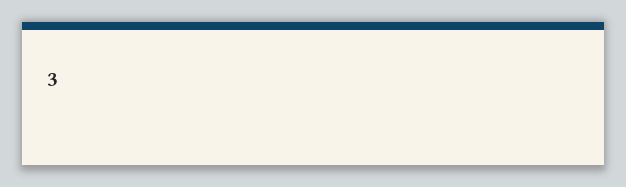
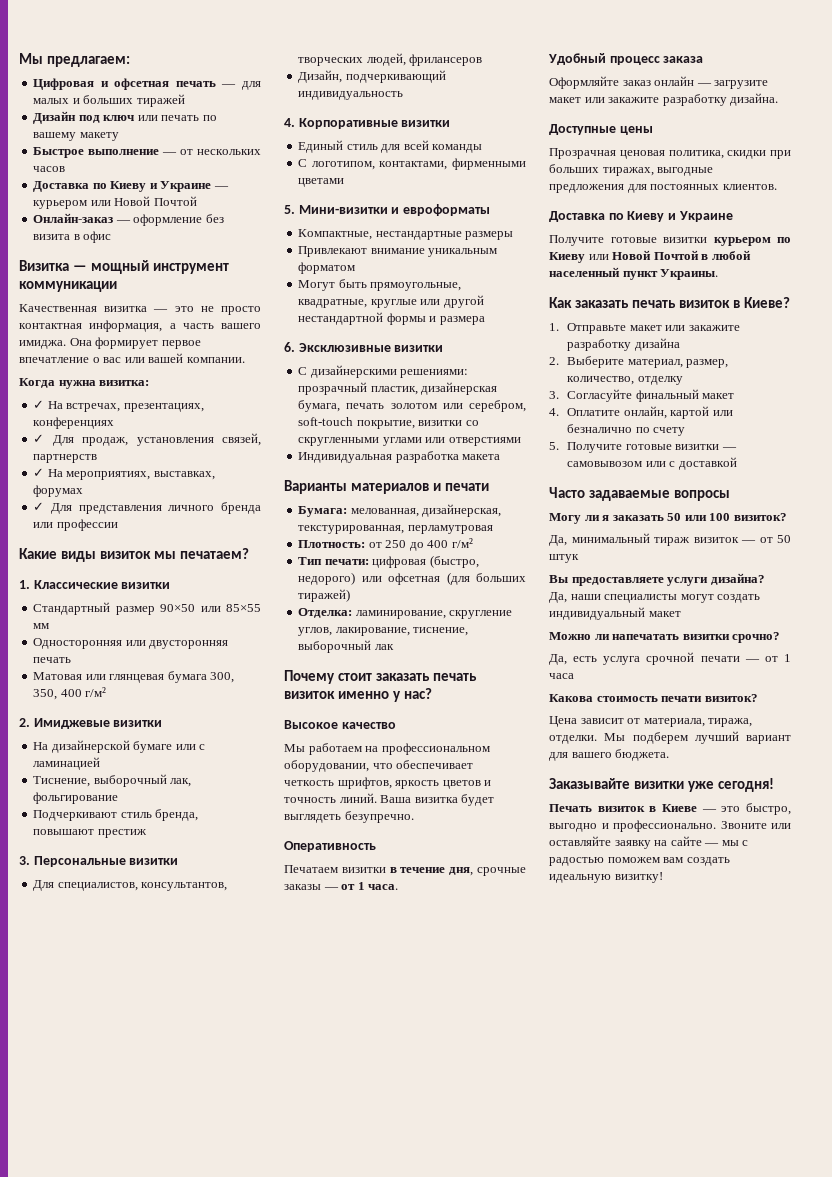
[47,73,58,86] 3 -> [19,53,130,67] [33,78,261,90] [33,94,185,107] [33,111,217,124] [33,132,119,141] [33,147,261,158] [33,166,66,172] [33,181,229,192] [33,196,197,209] [33,213,224,226] [33,231,112,243] [19,260,229,274] [19,281,117,292] [19,304,261,315] [19,320,261,332] [19,337,201,349] [19,353,245,363] [19,378,150,389] [33,400,204,412] [33,417,115,429] [33,433,261,446] [33,454,98,463] [33,468,215,480] [33,485,84,497] [33,502,261,514] [33,519,118,531] [19,548,249,562] [19,580,171,589] [33,602,261,615] [33,623,50,629] [33,638,229,649] [33,657,72,663] [33,671,235,683] [33,687,107,700] [19,718,163,729] [33,740,206,753] [33,757,101,770] [33,774,192,787] [33,792,119,804] [33,809,199,821] [33,829,147,838] [19,856,179,867] [33,880,228,891] [298,53,483,66] [298,70,446,83] [298,91,404,100] [284,118,451,129] [298,140,483,153] [298,158,526,170] [298,178,345,187] [284,204,490,216] [298,229,514,240] [298,246,498,257] [298,262,356,274] [298,279,462,291] [298,295,484,308] [298,312,485,325] [284,342,444,352] [298,365,469,378] [298,382,498,395] [298,400,526,412] [298,417,479,429] [298,437,521,446] [298,451,501,463] [284,480,489,494] [298,504,502,517] [298,525,493,534] [298,538,473,551] [298,555,479,568] [298,572,526,585] [298,589,351,602] [298,608,513,619] [298,627,469,636] [298,640,394,653] [284,670,477,684] [284,688,432,702] [284,720,396,729] [284,743,490,755] [284,760,474,772] [284,777,492,789] [284,793,495,806] [284,811,414,823] [284,841,376,852] [284,865,526,876] [284,882,399,890] [548,53,704,65] [549,76,769,89] [549,93,779,106] [549,124,653,135] [549,148,791,159] [549,164,714,176] [549,184,777,193] [549,211,733,222] [549,235,791,246] [549,250,751,263] [549,267,719,280] [549,297,790,308] [549,323,740,334] [567,338,680,351] [549,356,729,368] [567,376,683,385] [549,389,735,402] [549,406,733,419] [567,424,686,436] [549,442,737,453] [567,457,737,470] [549,487,730,501] [549,513,787,524] [549,533,791,546] [549,554,579,563] [549,573,765,586] [549,592,761,603] [549,607,681,620] [549,632,781,643] [549,652,791,665] [549,673,574,679] [549,694,758,702] [549,716,753,727] [549,731,791,744] [549,749,670,761] [549,778,774,792] [549,803,791,815] [549,820,791,832] [549,836,749,849] [549,857,730,866] [549,872,663,883] Мы предлагаем: // Цифровая и офсетная печать — для малых и больших тиражей // Дизайн под ключ или печать по вашему макету // Быстрое выполнение — от нескольких часов // Доставка по Киеву и Украине — курьером или Новой Почтой // Онлайн-заказ — оформление без визита в офис // Визитка — мощный инструмент коммуникации // Качественная визитка — это не просто контактная информация, а часть вашего имиджа. Она формирует первое впечатление о вас или вашей компании. // Когда нужна визитка: // ✓ На встречах, презентациях, конференциях // ✓ Для продаж, установления связей, партнерств // ✓ На мероприятиях, выставках, форумах // ✓ Для представления личного бренда или профессии // Какие виды визиток мы печатаем? // 1. Классические визитки // Стандартный размер 90×50 или 85×55 мм // Односторонняя или двусторонняя печать // Матовая или глянцевая бумага 300, 350, 400 г/м² // 2. Имиджевые визитки // На дизайнерской бумаге или с ламинацией // Тиснение, выборочный лак, фольгирование // Подчеркивают стиль бренда, повышают престиж // 3. Персональные визитки // Для специалистов, консультантов, творческих людей, фрилансеров // Дизайн, подчеркивающий индивидуальность // 4. Корпоративные визитки // Единый стиль для всей команды // С логотипом, контактами, фирменными цветами // 5. Мини-визитки и евроформаты // Компактные, нестандартные размеры // Привлекают внимание уникальным форматом // Могут быть прямоугольные, квадратные, круглые или другой нестандартной формы и размера // 6. Эксклюзивные визитки // С дизайнерскими решениями: прозрачный пластик, дизайнерская бумага, печать золотом или серебром, soft-touch покрытие, визитки со скругленными углами или отверстиями // Индивидуальная разработка макета // Варианты материалов и печати // Бумага: мелованная, дизайнерская, текстурированная, перламутровая // Плотность: от 250 до 400 г/м² // Тип печати: цифровая (быстро, недорого) или офсетная (для больших тиражей) // Отделка: ламинирование, скругление углов, лакирование, тиснение, выборочный лак // Почему стоит заказать печать визиток именно у нас? // Высокое качество // Мы работаем на профессиональном оборудовании, что обеспечивает четкость шрифтов, яркость цветов и точность линий. Ваша визитка будет выглядеть безупречно. // Оперативность // Печатаем визитки в течение дня, срочные заказы — от 1 часа. // Удобный процесс заказа // Оформляйте заказ онлайн — загрузите макет или закажите разработку дизайна. // Доступные цены // Прозрачная ценовая политика, скидки при больших тиражах, выгодные предложения для постоянных клиентов. // Доставка по Киеву и Украине // Получите готовые визитки курьером по Киеву или Новой Почтой в любой населенный пункт Украины. // Как заказать печать визиток в Киеве? // 1. Отправьте макет или закажите разработку дизайна // 2. Выберите материал, размер, количество, отделку // 3. Согласуйте финальный макет // 4. Оплатите онлайн, картой или безналично по счету // 5. Получите готовые визитки — самовывозом или с доставкой // Часто задаваемые вопросы // Могу ли я заказать 50 или 100 визиток? // Да, минимальный тираж визиток — от 50 штук // Вы предоставляете услуги дизайна? // Да, наши специалисты могут создать индивидуальный макет // Можно ли напечатать визитки срочно? // Да, есть услуга срочной печати — от 1 часа // Какова стоимость печати визиток? // Цена зависит от материала, тиража, отделки. Мы подберем лучший вариант для вашего бюджета. // Заказывайте визитки уже сегодня! // Печать визиток в Киеве — это быстро, выгодно и профессионально. Звоните или оставляйте заявку на сайте — мы с радостью поможем вам создать идеальную визитку!

